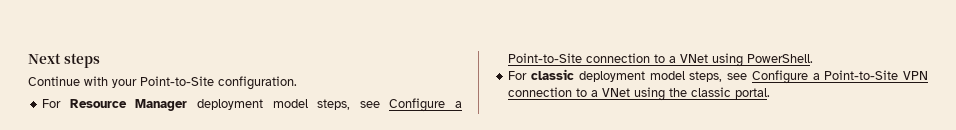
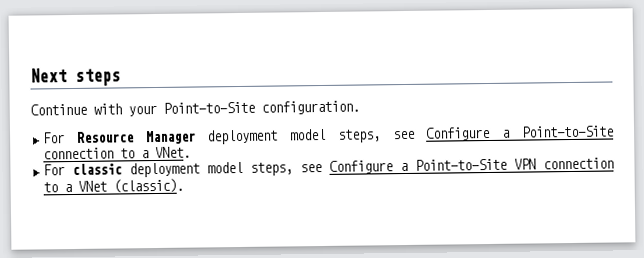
[680,53,814,67] VNet using PowerShell. -> [155,146,192,159] VNet.
[634,87,771,101] using the classic portal. -> [113,178,185,194] (classic).

